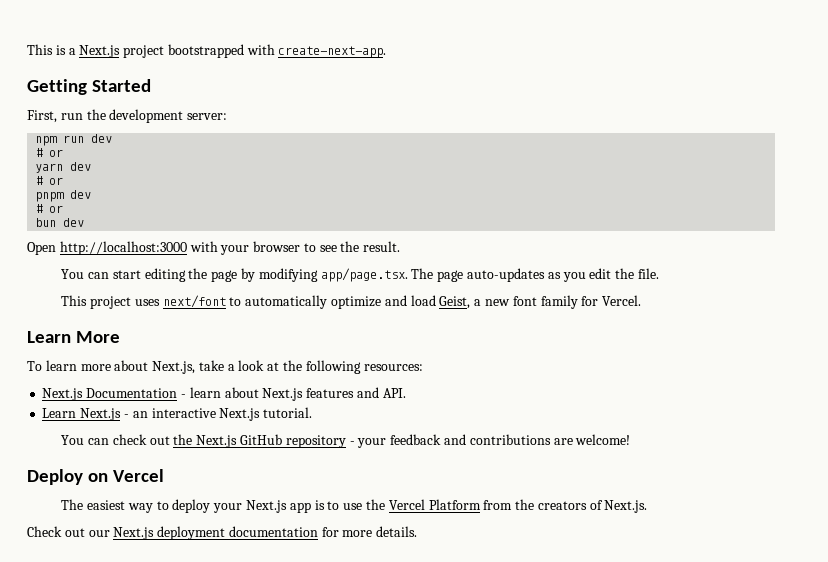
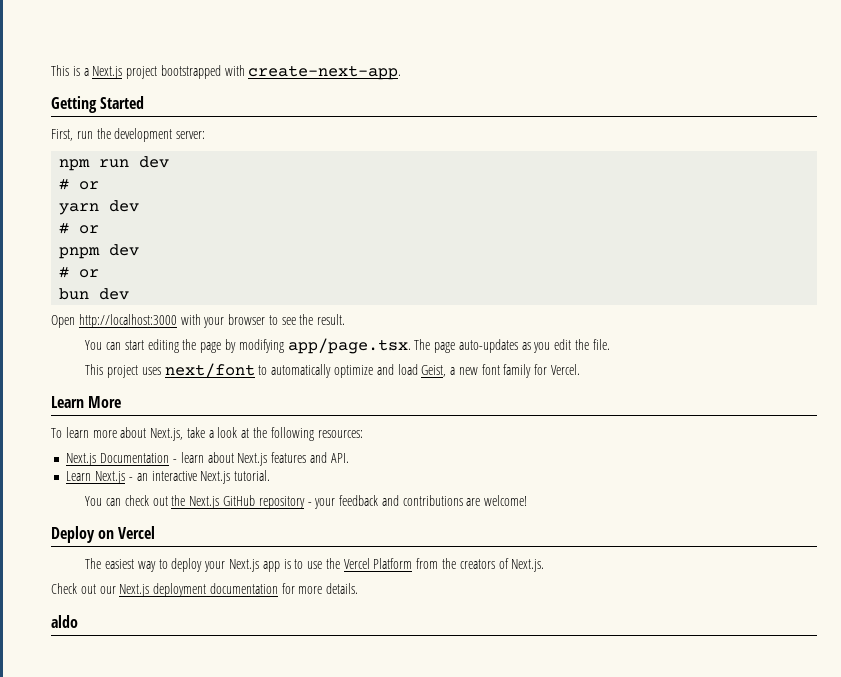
(418, 531) none -> [51,615,78,628] // aldo

